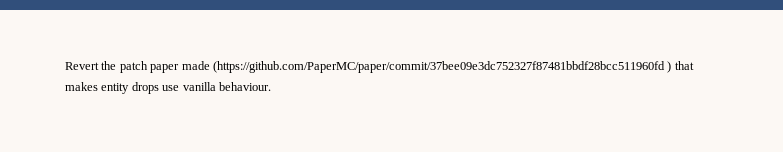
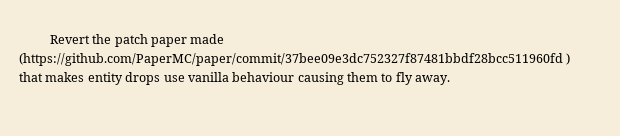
[218,82,271,91] behaviour. -> [232,72,451,85] behaviour causing them to fly away.

